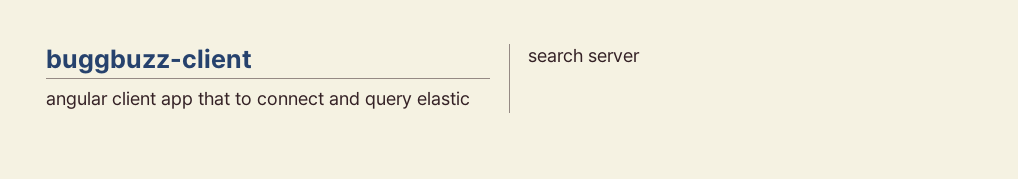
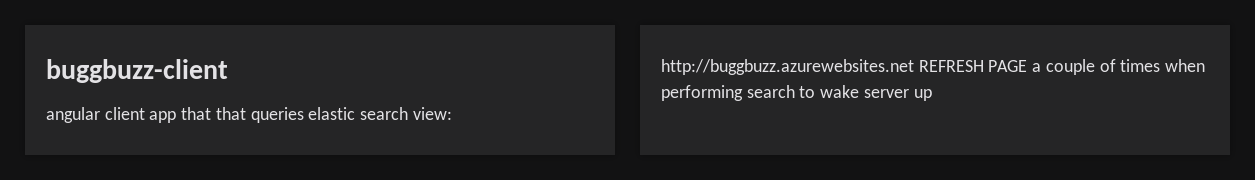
[235,91,470,109] [528,48,640,63] to connect and query elastic search server -> [215,107,452,123] [661,59,1206,75] [661,85,932,101] that queries elastic search view: http://buggbuzz.azurewebsites.net REFRESH PAGE a couple of times when performing search to wake server up

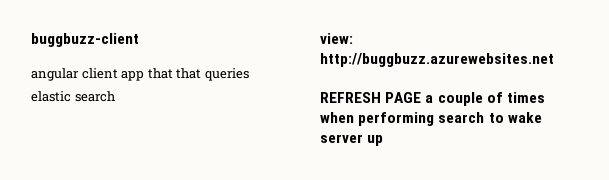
(409, 113) none -> (115, 96) //
(914, 67) none -> (554, 60) //

